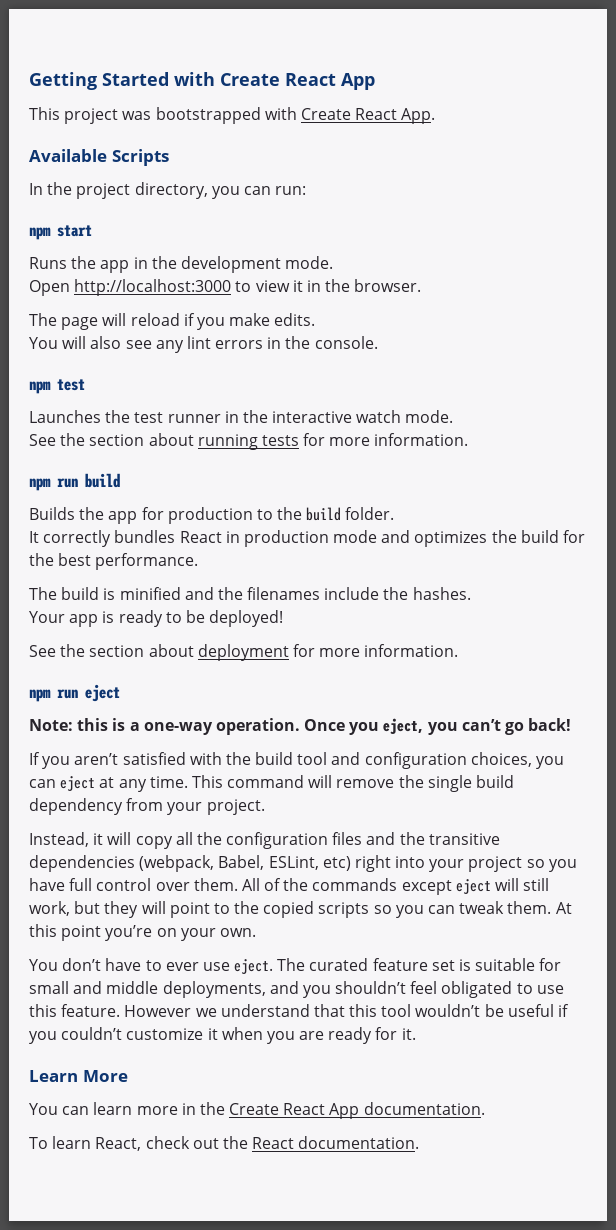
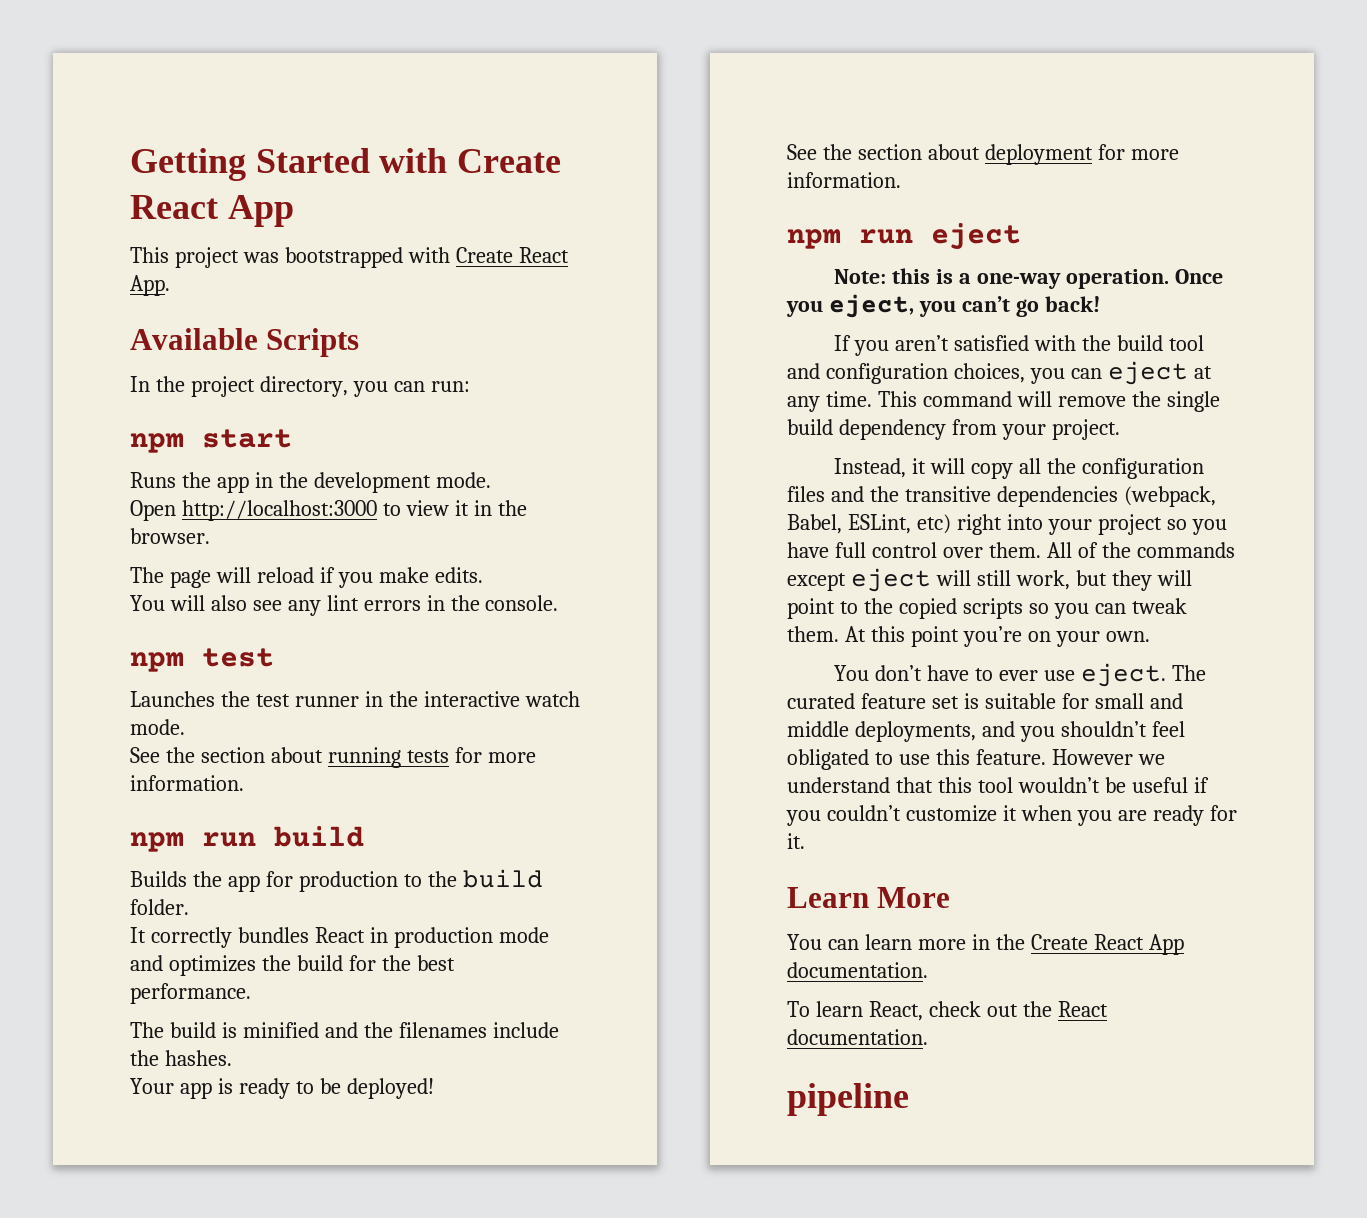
(420, 1142) none -> [787,1083,909,1116] // pipeline

